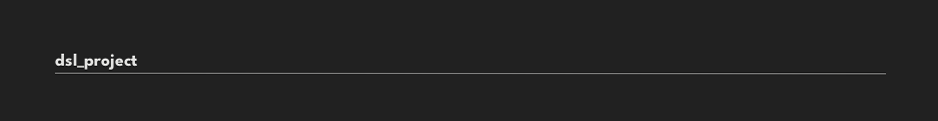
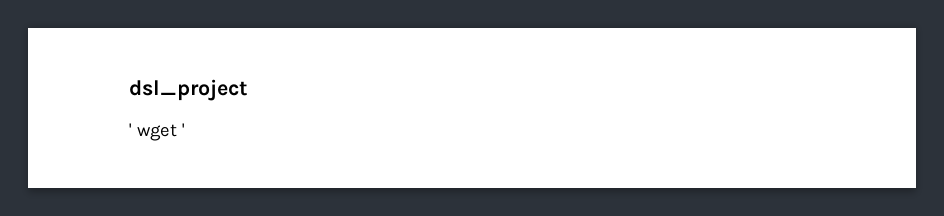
(139, 61) none -> [129,123,185,141] // ' wget '

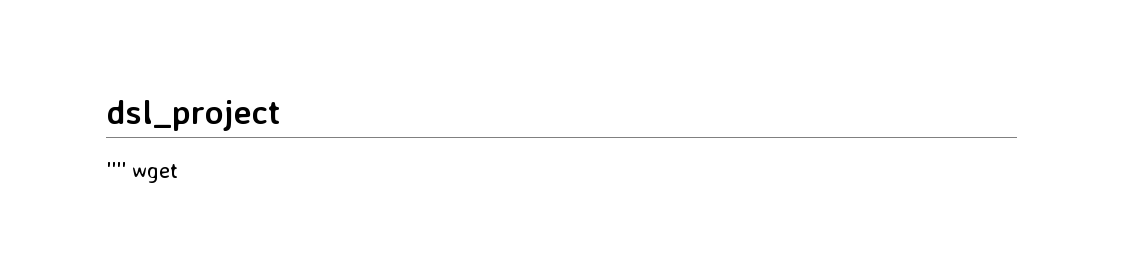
[129,123,185,141] ' wget ' -> [106,162,178,183] '''' wget

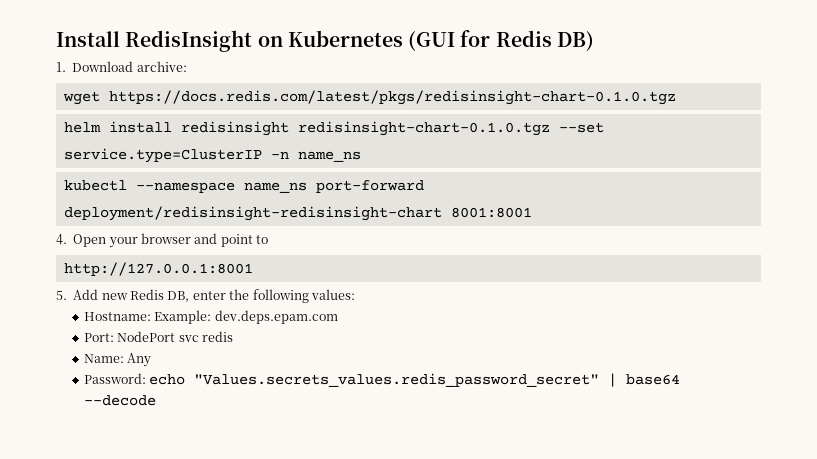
[106,100,280,131] [106,162,178,183] dsl_project // '''' wget -> [56,30,594,52] [56,61,187,72] [62,90,676,105] [63,121,604,136] [63,148,361,163] [63,180,424,193] [63,206,532,221] [56,233,269,248] [63,262,253,276] [56,289,355,303] [83,310,338,324] [83,331,234,342] [83,353,152,367] [83,373,681,387] [83,395,156,406] Install RedisInsight on Kubernetes (GUI for Redis DB) // 1. Download archive: // wget https://docs.redis.com/latest/pkgs/redisinsight-chart-0.1.0.tgz // helm install redisinsight redisinsight-chart-0.1.0.tgz --set service.type=ClusterIP -n name_ns // kubectl --namespace name_ns port-forward deployment/redisinsight-redisinsight-chart 8001:8001 // 4. Open your browser and point to // http://127.0.0.1:8001 // 5. Add new Redis DB, enter the following values: // Hostname: Example: dev.deps.epam.com // Port: NodePort svc redis // Name: Any // Password: echo "Values.secrets_values.redis_password_secret" | base64 --decode

